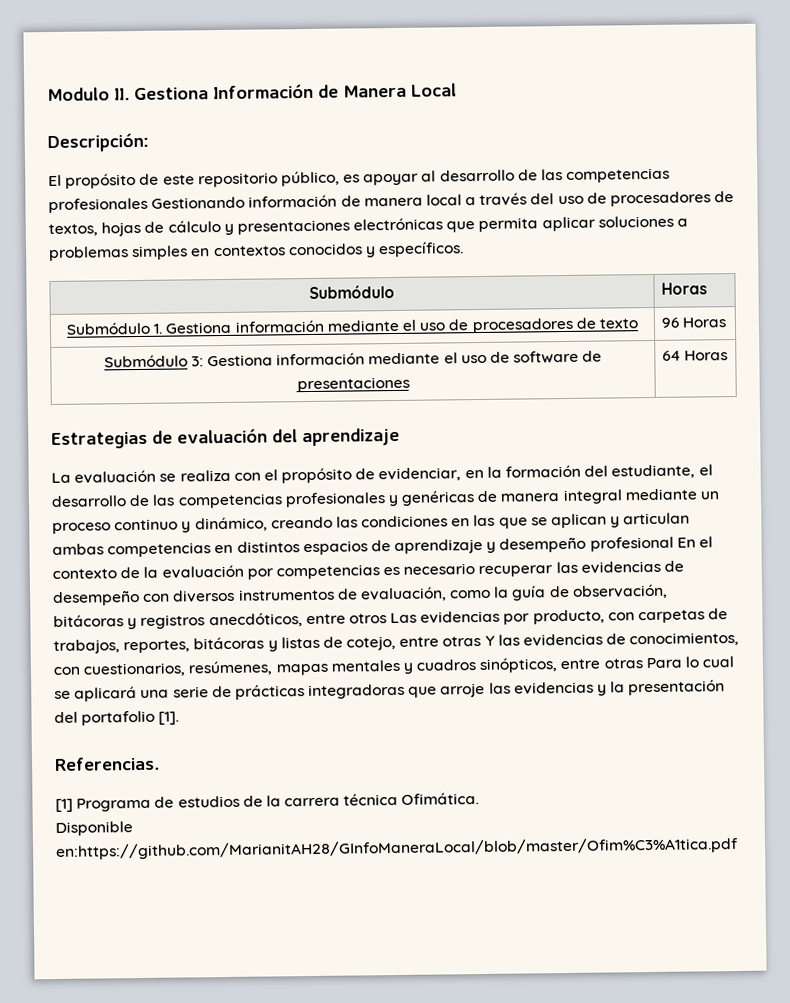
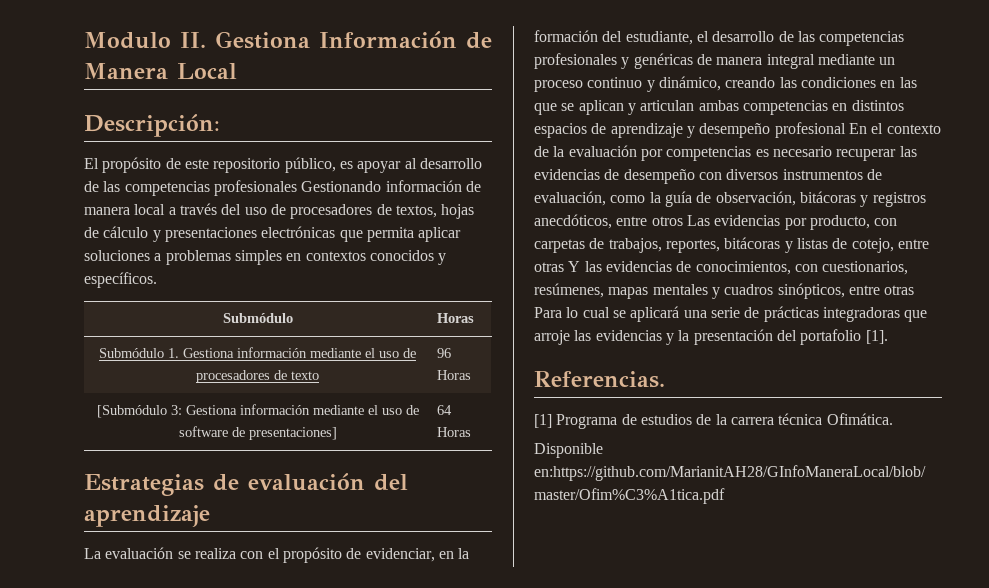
[103,354,188,368] Submódulo -> [96,405,167,418] [Submódulo
[296,376,410,393] presentaciones -> [248,427,337,440] presentaciones]

